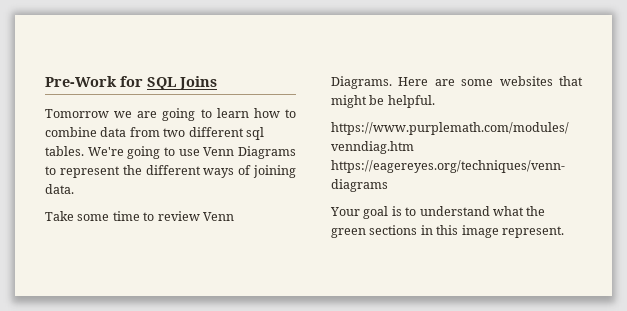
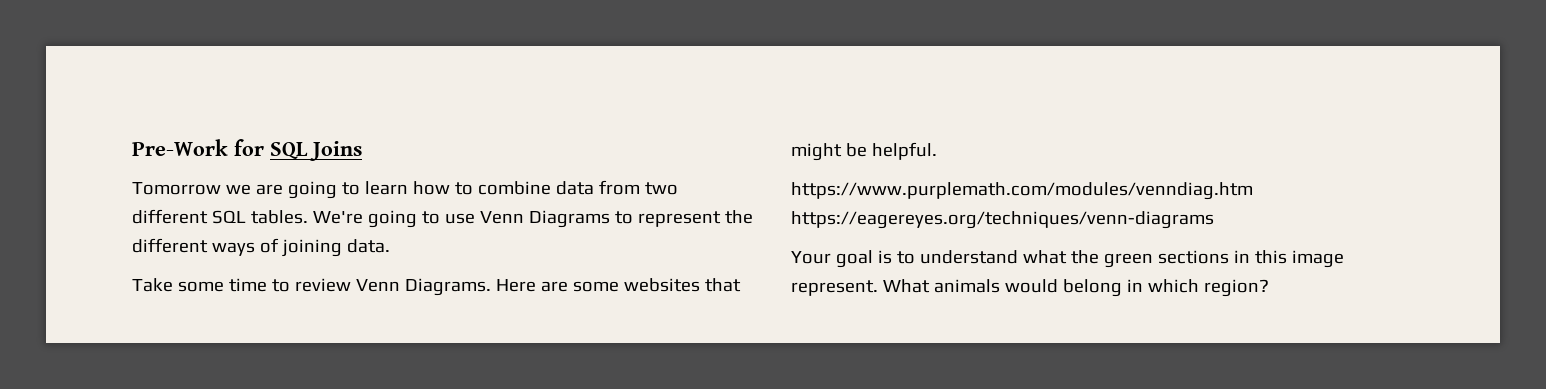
[245,127,264,140] sql -> [211,210,246,224] SQL
(564, 232) none -> [882,279,1269,297] What animals would belong in which region?

